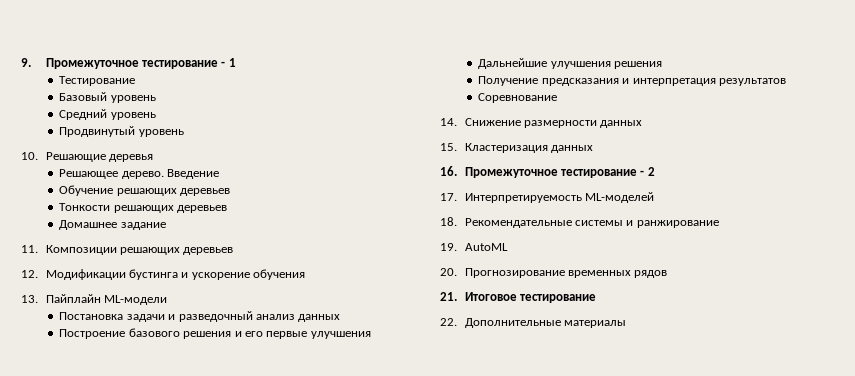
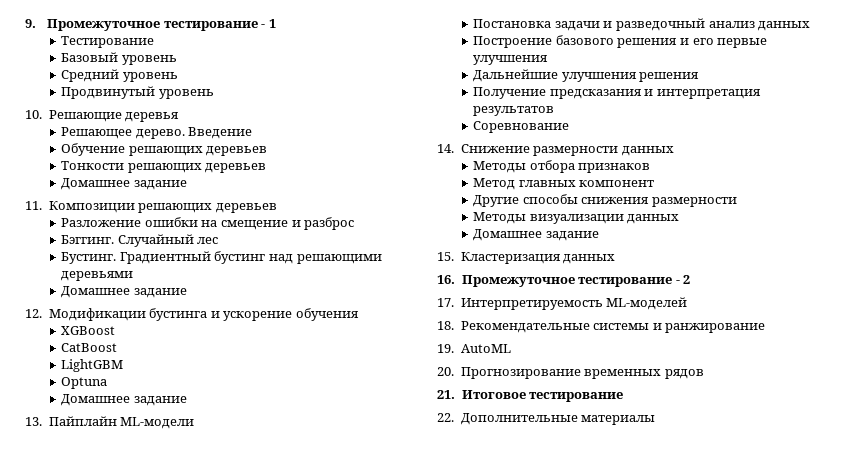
(234, 251) none -> [61,217,355,230] [61,234,219,247] [61,251,382,264] [61,271,134,281] [61,286,187,298] // Разложение ошибки на смещение и разброс // Бэггинг. Случайный лес // Бустинг. Градиентный бустинг над решающими деревьями // Домашнее задание
(306, 274) none -> [61,326,116,335] [61,343,118,352] [61,359,124,372] [61,377,108,389] [61,394,187,406] // XGBoost // CatBoost // LightGBM // Optuna // Домашнее задание
(643, 124) none -> [473,160,651,173] [473,178,655,190] [473,194,737,207] [473,212,680,224] [473,229,599,241] // Методы отбора признаков // Метод главных компонент // Другие способы снижения размерности // Методы визуализации данных // Домашнее задание

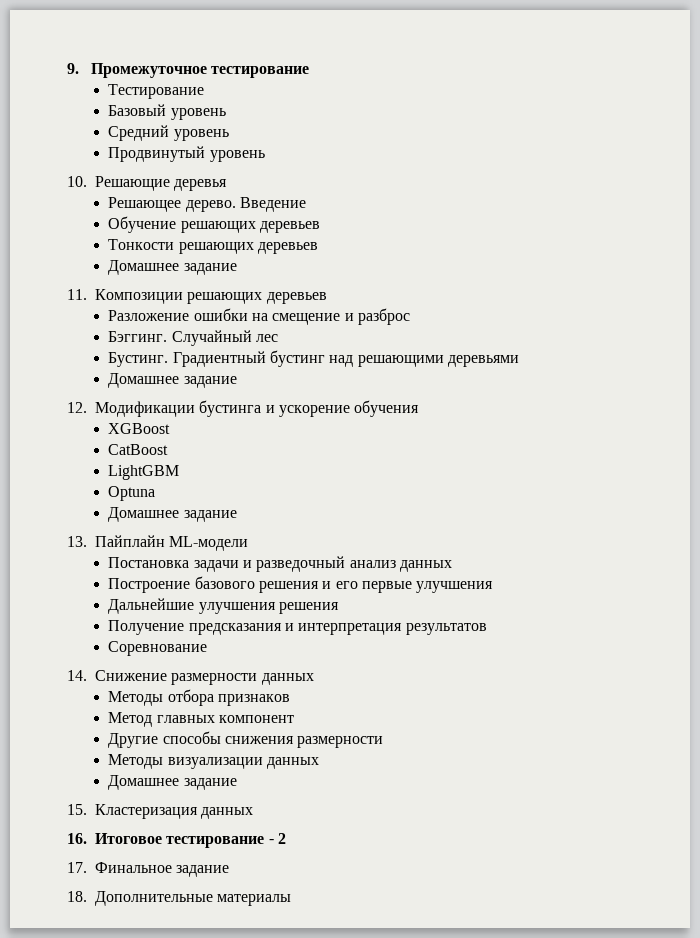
[261,19,276,28] - 1 -> (310, 72) none
[461,275,575,287] Промежуточное -> [95,833,162,844] Итоговое
[460,297,688,310] [437,321,766,333] [437,344,511,353] [437,367,704,379] [437,390,624,402] [437,413,454,422] Интерпретируемость ML-моделей // 18. Рекомендательные системы и ранжирование // 19. AutoML // 20. Прогнозирование временных рядов // 21. Итоговое тестирование // 22. -> [95,862,230,877] [67,891,87,902] Финальное задание // 18.

